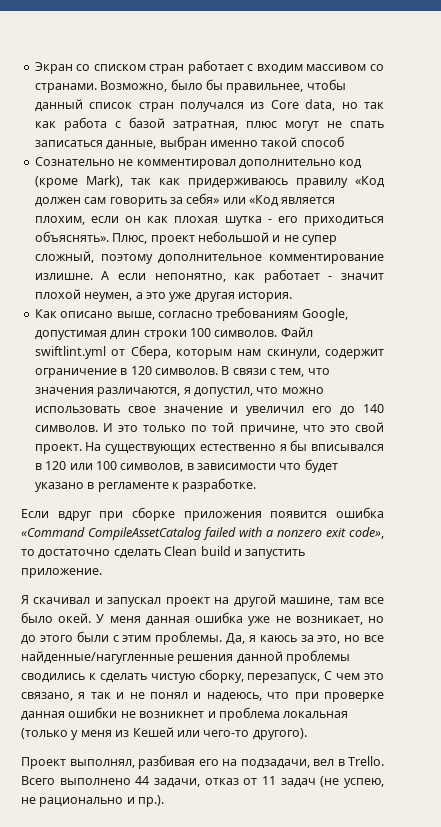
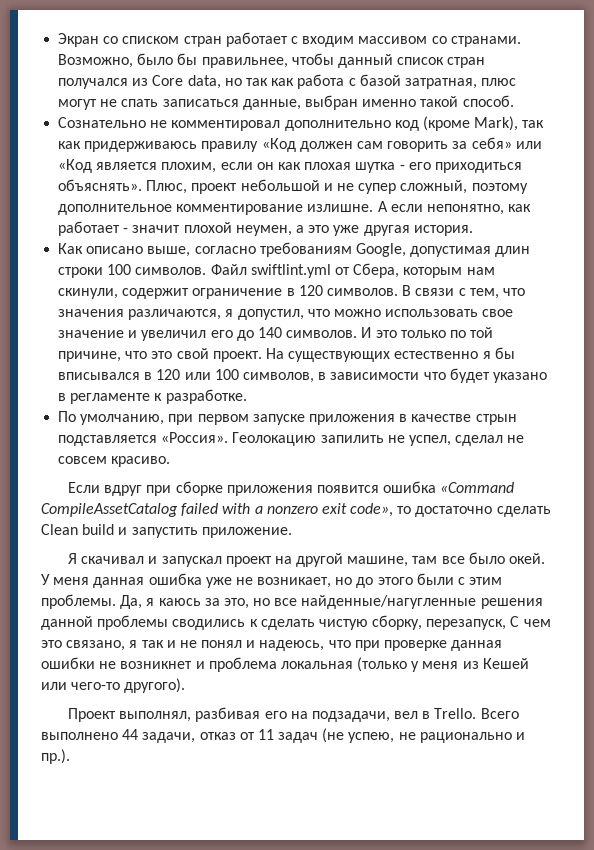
[300,136,344,147] способ -> [462,95,514,107] способ.
(257, 485) none -> [58,411,517,425] [58,432,525,446] [58,456,171,467] // По умолчанию, при первом запуске приложения в качестве стрын подставляется «Россия». Геолокацию запилить не успел, сделал не совсем красиво.

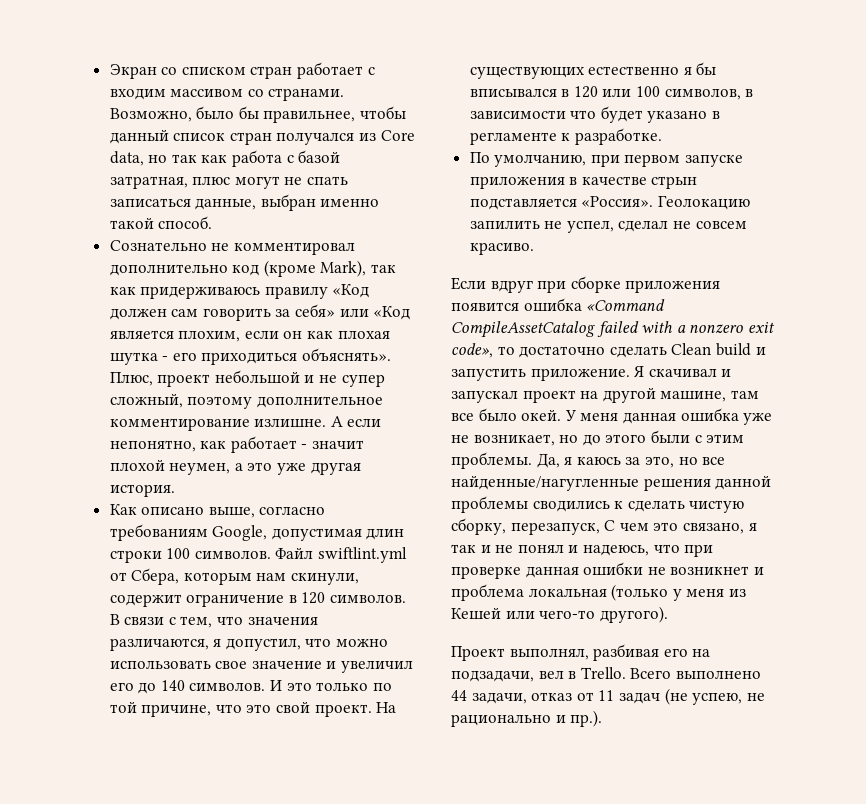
(292, 532) // -> (630, 374) none

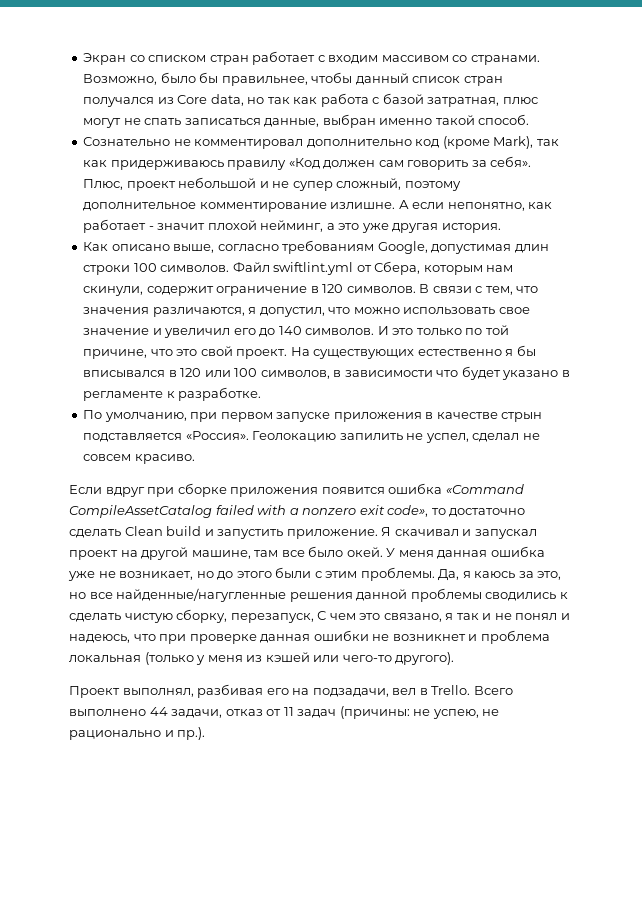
[295,304,411,320] [109,330,390,342] [109,348,392,365] себя» или «Код является плохим, если он как плохая шутка - его приходиться объяснять». -> [490,156,532,167] себя».
[169,463,231,475] неумен, -> [260,220,324,232] нейминг,
[451,607,501,620] Кешей -> [265,652,310,662] кэшей
[664,688,688,705] (не -> [339,706,431,719] (причины: не

